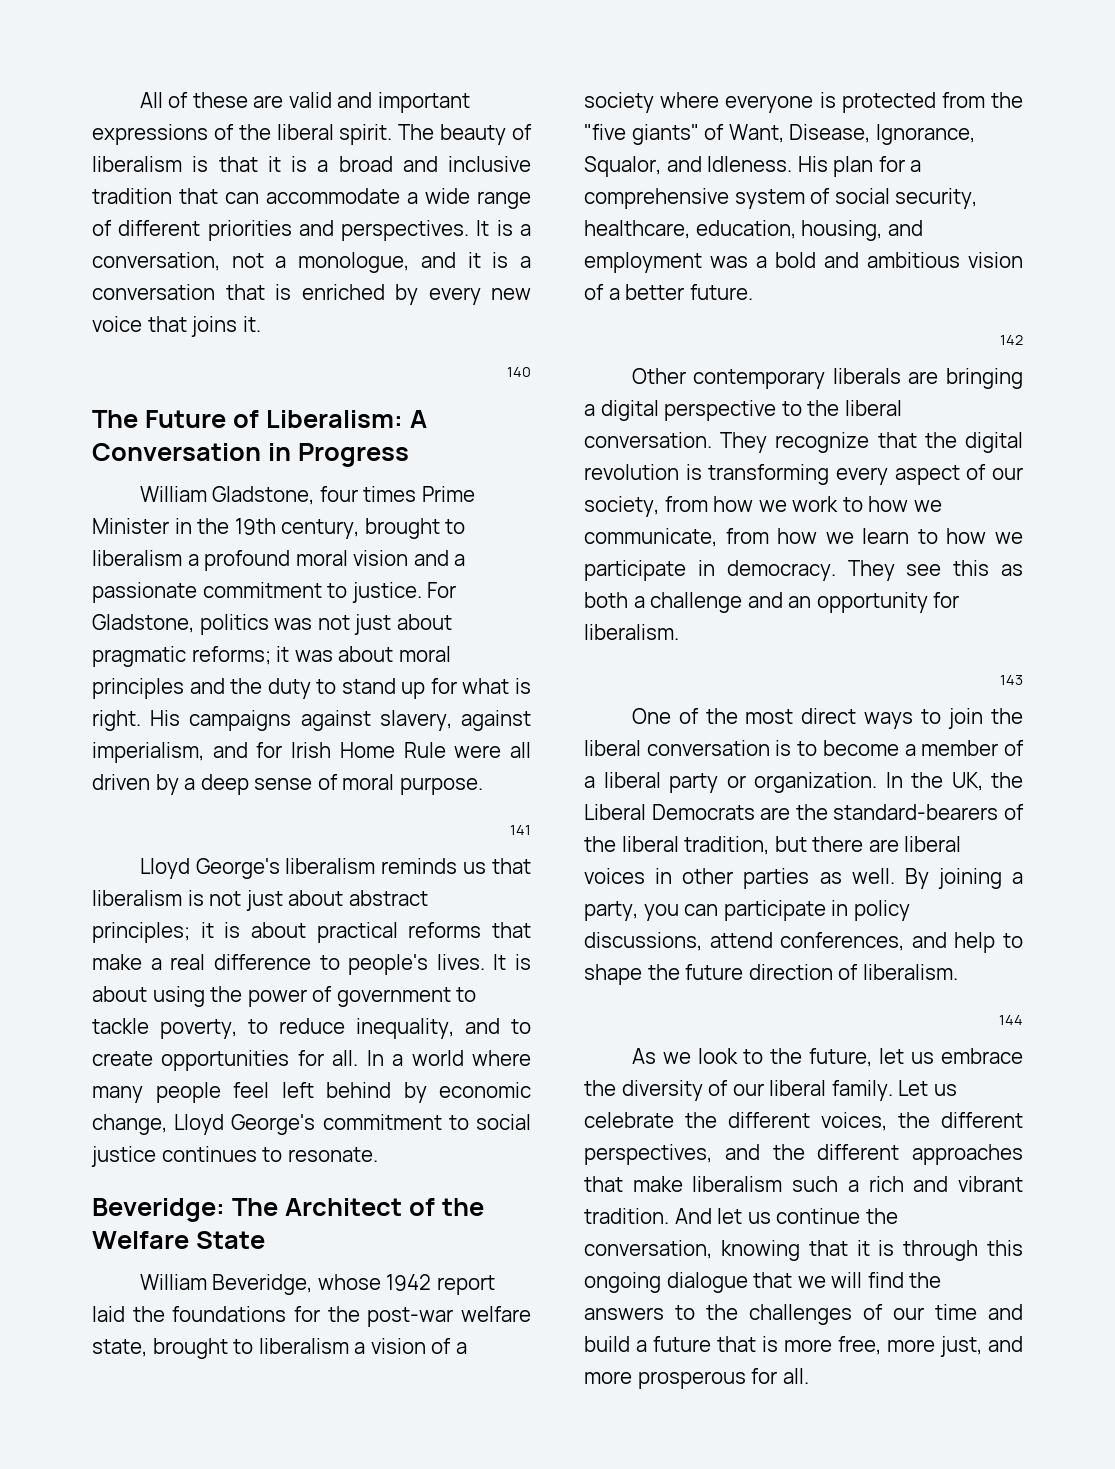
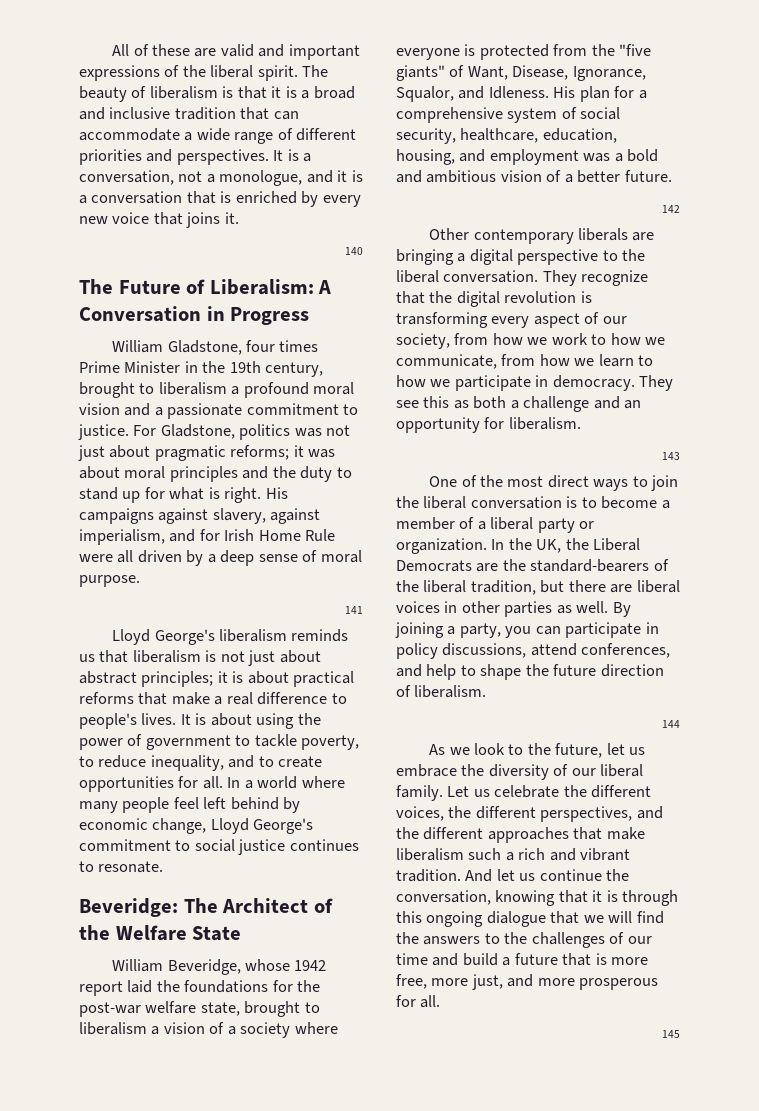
(809, 1376) none -> [662,1030,680,1038] // 145

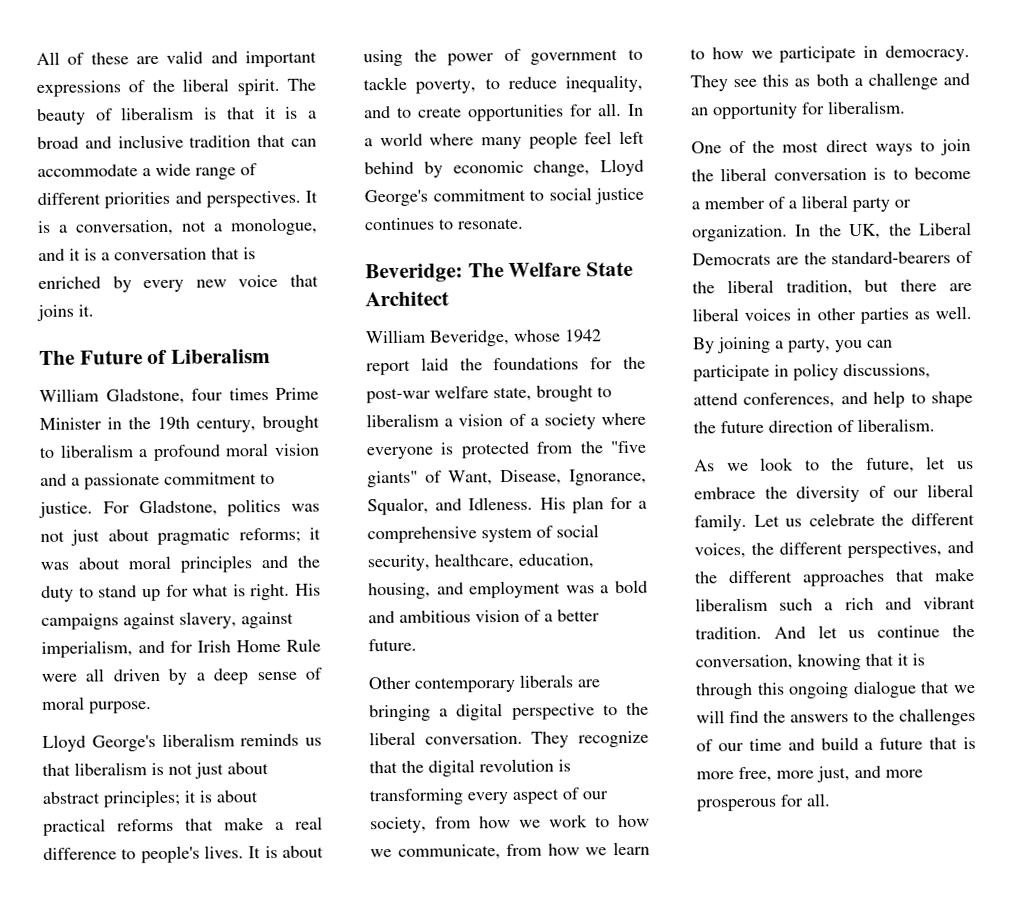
[345,247,363,255] // 140 -> (94, 310) none
[209,279,332,295] [79,306,310,325] Liberalism: A Conversation in Progress -> [171,349,272,364] Liberalism
[345,606,363,614] // 141 -> (152, 707) none
[222,898,333,913] [79,925,110,940] Architect of the -> (504, 270) none
(242, 933) none -> [365,291,449,307] Architect
[662,205,680,213] // 142 -> (417, 645) none
[662,452,680,460] // 143 -> (906, 107) none
[662,720,680,728] // 144 -> (935, 425) none
[662,1030,680,1038] // 145 -> (831, 800) none

